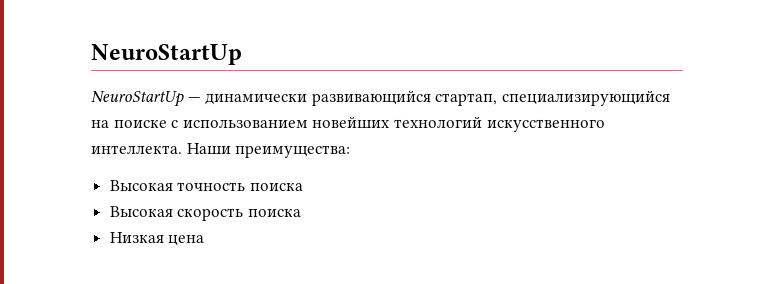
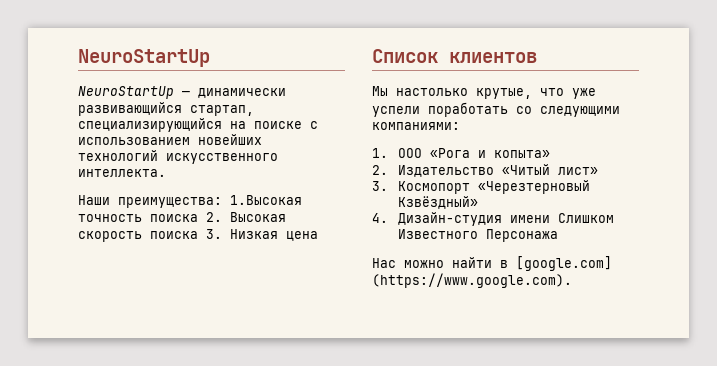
(182, 149) none -> (166, 173) //
[109,180,173,191] // Высокая -> [230,195,302,205] 1.Высокая
(303, 187) // -> [206,212,222,222] 2.
(301, 213) // -> [206,229,222,239] 3.
(205, 240) none -> [372,49,537,63] [372,86,596,99] [372,102,620,117] [372,122,460,130] [372,148,550,158] [372,164,598,177] [372,180,590,194] [397,196,478,209] [372,212,614,226] [397,229,558,242] [372,256,612,271] [372,273,572,288] // Список клиентов // Мы настолько крутые, что уже успели поработать со следующими компаниями: // 1. ООО «Рога и копыта» // 2. Издательство «Читый лист» // 3. Космопорт «Черезтерновый Кзвёздный» // 4. Дизайн-студия имени Слишком Известного Персонажа // Нас можно найти в [google.com] (https://www.google.com).

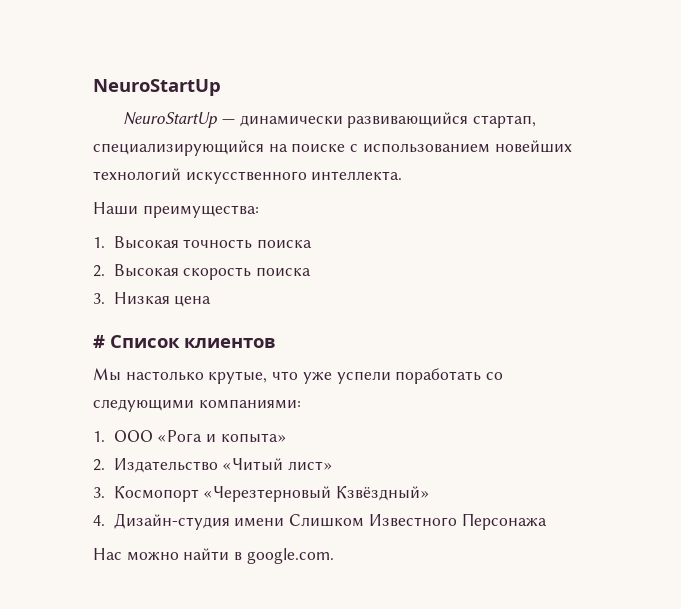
[230,195,302,205] 1.Высокая -> [93,236,179,249] // 1. Высокая
(198, 218) none -> (313, 243) //
(198, 235) none -> (312, 271) //
(318, 236) none -> [93,335,105,348] #
[516,256,612,271] [372,273,572,288] [google.com] (https://www.google.com). -> [246,548,334,564] google.com.

